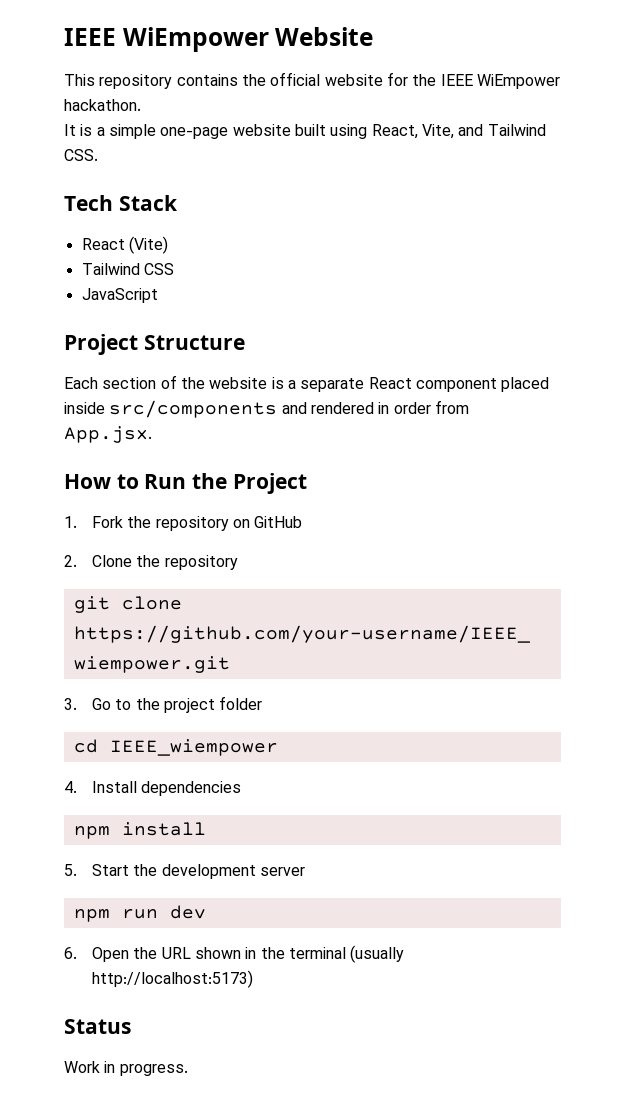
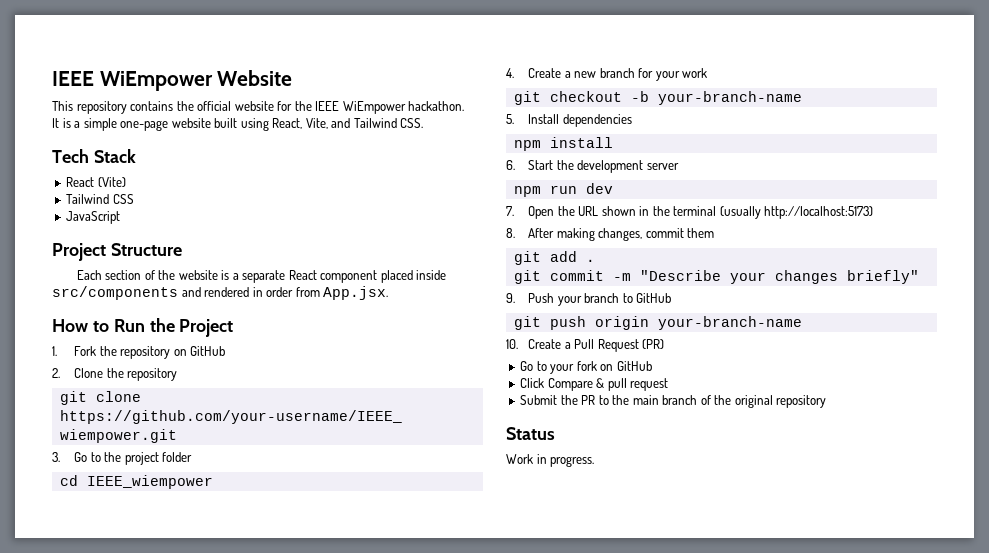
(77, 787) none -> [528,68,708,81] [513,91,802,105] [506,114,514,124] Create a new branch for your work // git checkout -b your-branch-name // 5.
[64,864,77,876] 5. -> [506,160,515,170] 6.
[64,947,77,959] 6. -> [506,206,514,216] 7.
(253, 979) none -> [506,228,715,241] [513,251,595,265] [513,270,919,284] [506,293,672,306] [513,316,802,330] [506,339,665,352] [520,361,652,374] [520,378,669,391] [520,395,827,408] // 8. After making changes, commit them // git add . // git commit -m "Describe your changes briefly" // 9. Push your branch to GitHub // git push origin your-branch-name // 10. Create a Pull Request (PR) // Go to your fork on GitHub // Click Compare & pull request // Submit the PR to the main branch of the original repository

